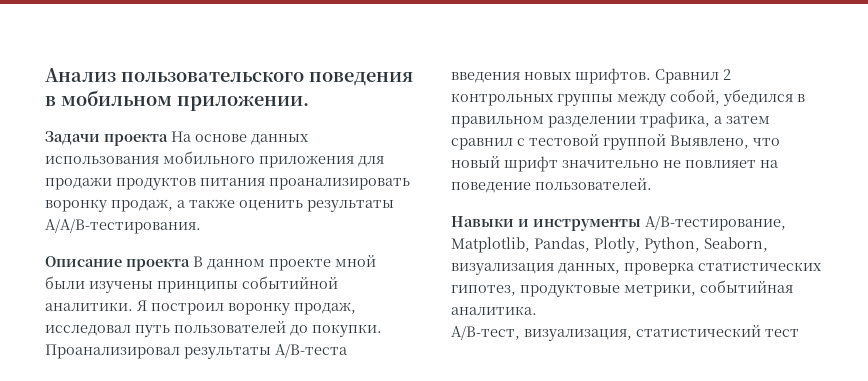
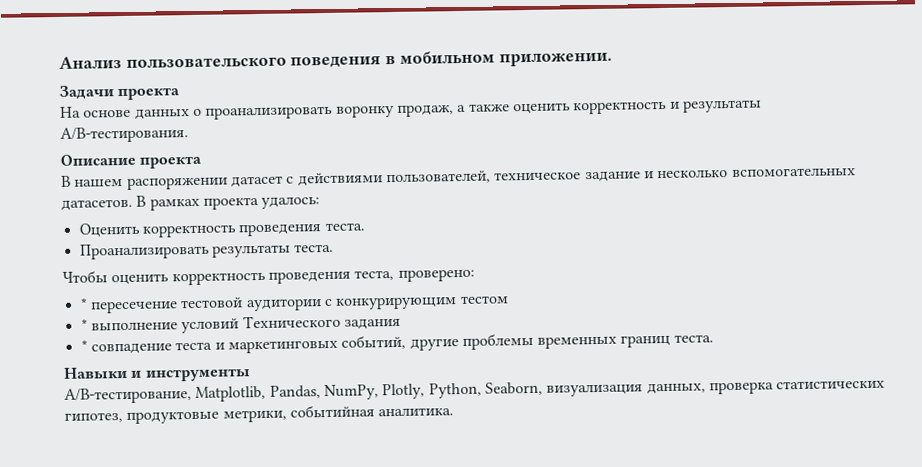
(168, 140) none -> (181, 94) //
[45,151,384,168] [45,177,265,190] использования мобильного приложения для продажи продуктов питания -> [192,108,202,116] о
[307,200,394,212] [45,219,201,234] [45,255,376,271] [45,276,338,293] [45,300,356,315] [45,321,382,337] [45,344,347,359] [451,68,731,84] [451,89,805,106] [451,112,770,128] [451,134,780,150] [451,156,778,172] [451,178,652,193] результаты A/A/B-тестирования. // Описание проекта В данном проекте мной были изучены принципы событийной аналитики. Я построил воронку продаж, исследовал путь пользователей до покупки. Проанализировал результаты A/B-теста введения новых шрифтов. Сравнил 2 контрольных группы между собой, убедился в правильном разделении трафика, а затем сравнил с тестовой группой Выявлено, что новый шрифт значительно не повлияет на поведение пользователей. -> [573,99,762,115] [60,126,189,143] [60,153,203,169] [61,167,856,190] [61,195,321,211] [78,222,365,238] [79,242,335,260] [62,268,475,286] [79,295,509,314] [80,314,401,334] [80,332,714,355] корректность и результаты A/B-тестирования. // Описание проекта // В нашем распоряжении датасет с действиями пользователей, техническое задание и несколько вспомогательных датасетов. В рамках проекта удалось: // Оценить корректность проведения теста. // Проанализировать результаты теста. // Чтобы оценить корректность проведения теста, проверено: // * пересечение тестовой аудитории с конкурирующим тестом // * выполнение условий Технического задания // * совпадение теста и маркетинговых событий, другие проблемы временных границ теста.
(641, 225) none -> (251, 375) //
(590, 244) none -> [323,384,379,401] NumPy,
[451,325,799,341] // A/B-тест, визуализация, статистический тест -> (455, 412) none

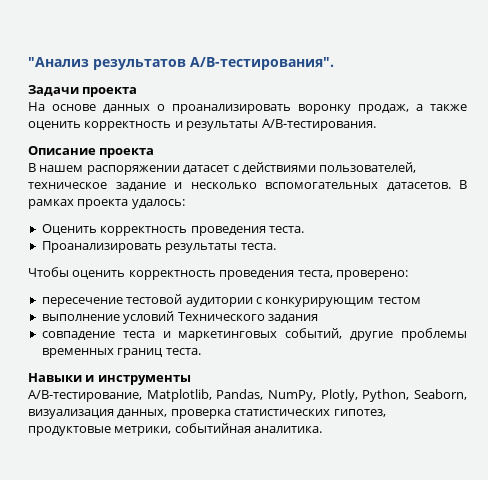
[59,50,612,69] Анализ пользовательского поведения в мобильном приложении. -> [28,57,334,70] "Анализ результатов A/B-тестирования".
[79,297,88,310] * -> (408, 275) none
[80,318,88,331] * -> (421, 300) none
[80,339,88,352] * -> (318, 318) none

